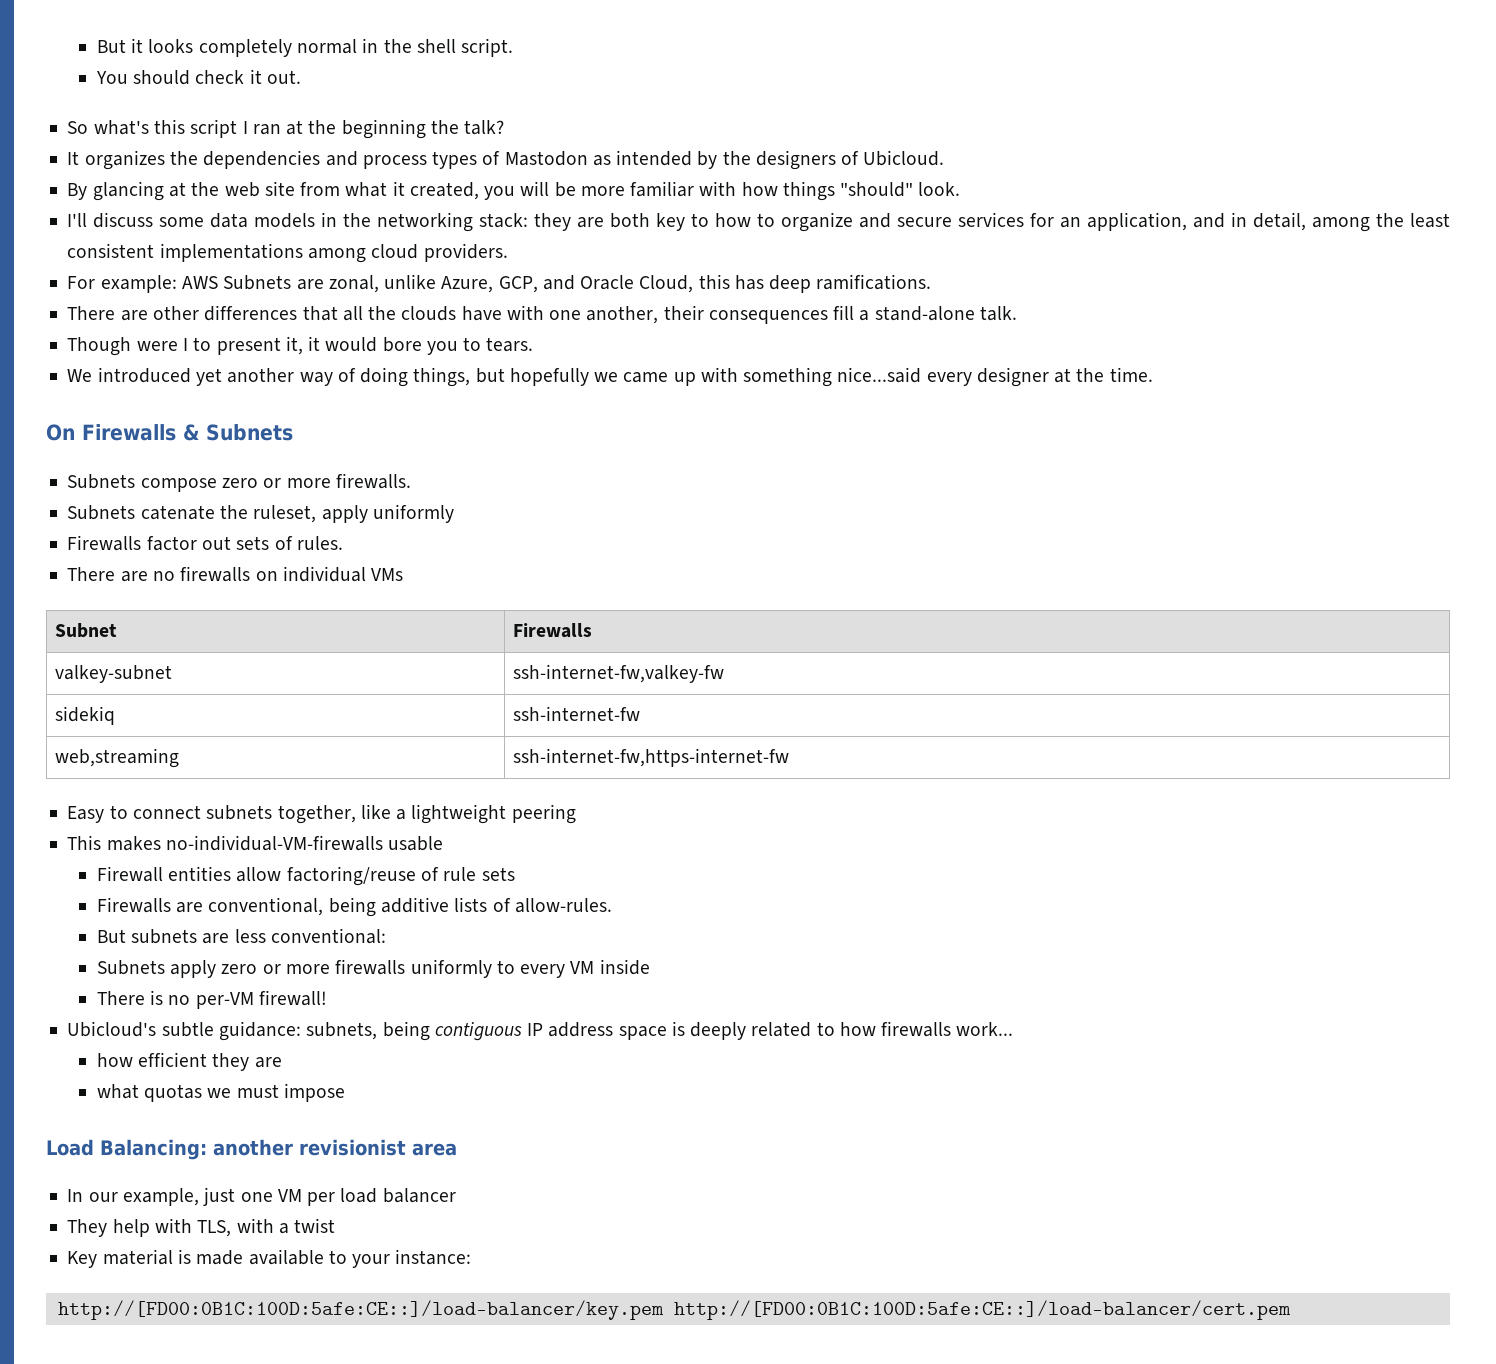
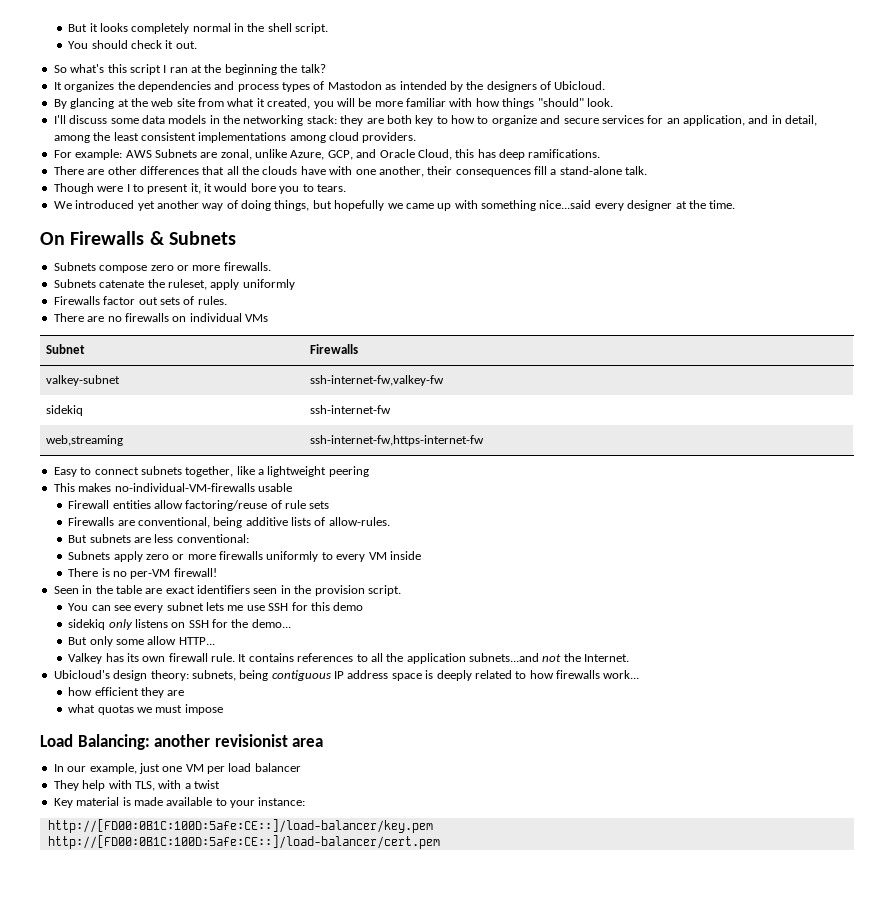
(327, 998) none -> [53,585,401,596] [68,602,364,613] [68,619,291,630] [68,636,215,647] [68,653,630,664] // Seen in the table are exact identifiers seen in the provision script. // You can see every subnet lets me use SSH for this demo // sidekiq only listens on SSH for the demo... // But only some allow HTTP... // Valkey has its own firewall rule. It contains references to all the application subnets...and not the Internet.
[161,1021,301,1041] subtle guidance: -> [113,670,189,681] design theory:
(664, 1310) none -> (433, 826) //

